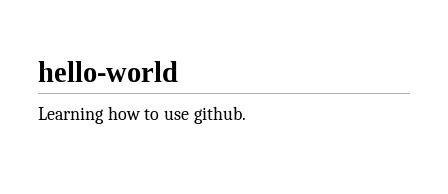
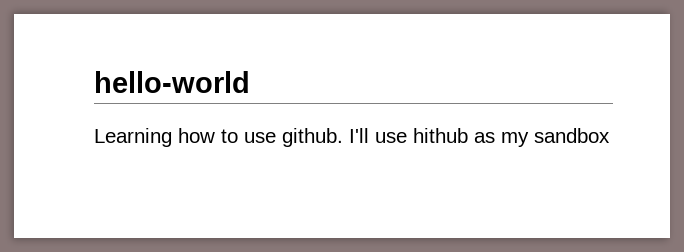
(246, 115) none -> [349,128,610,147] I'll use hithub as my sandbox

